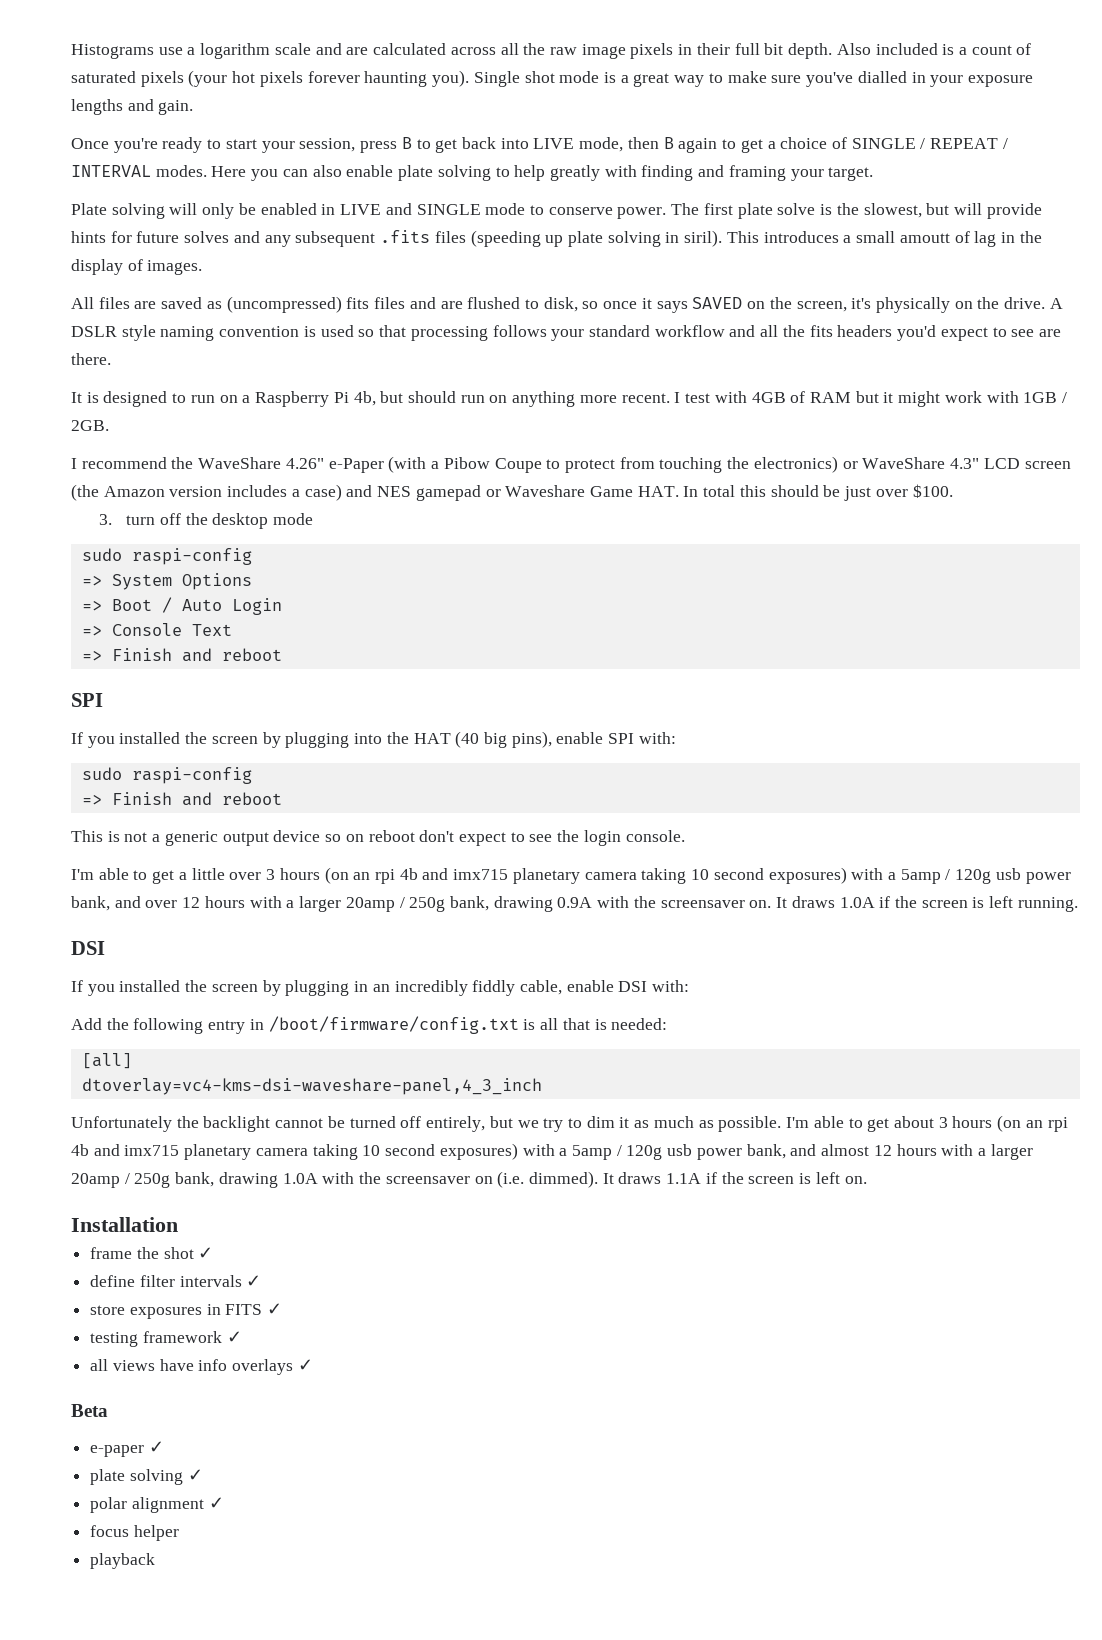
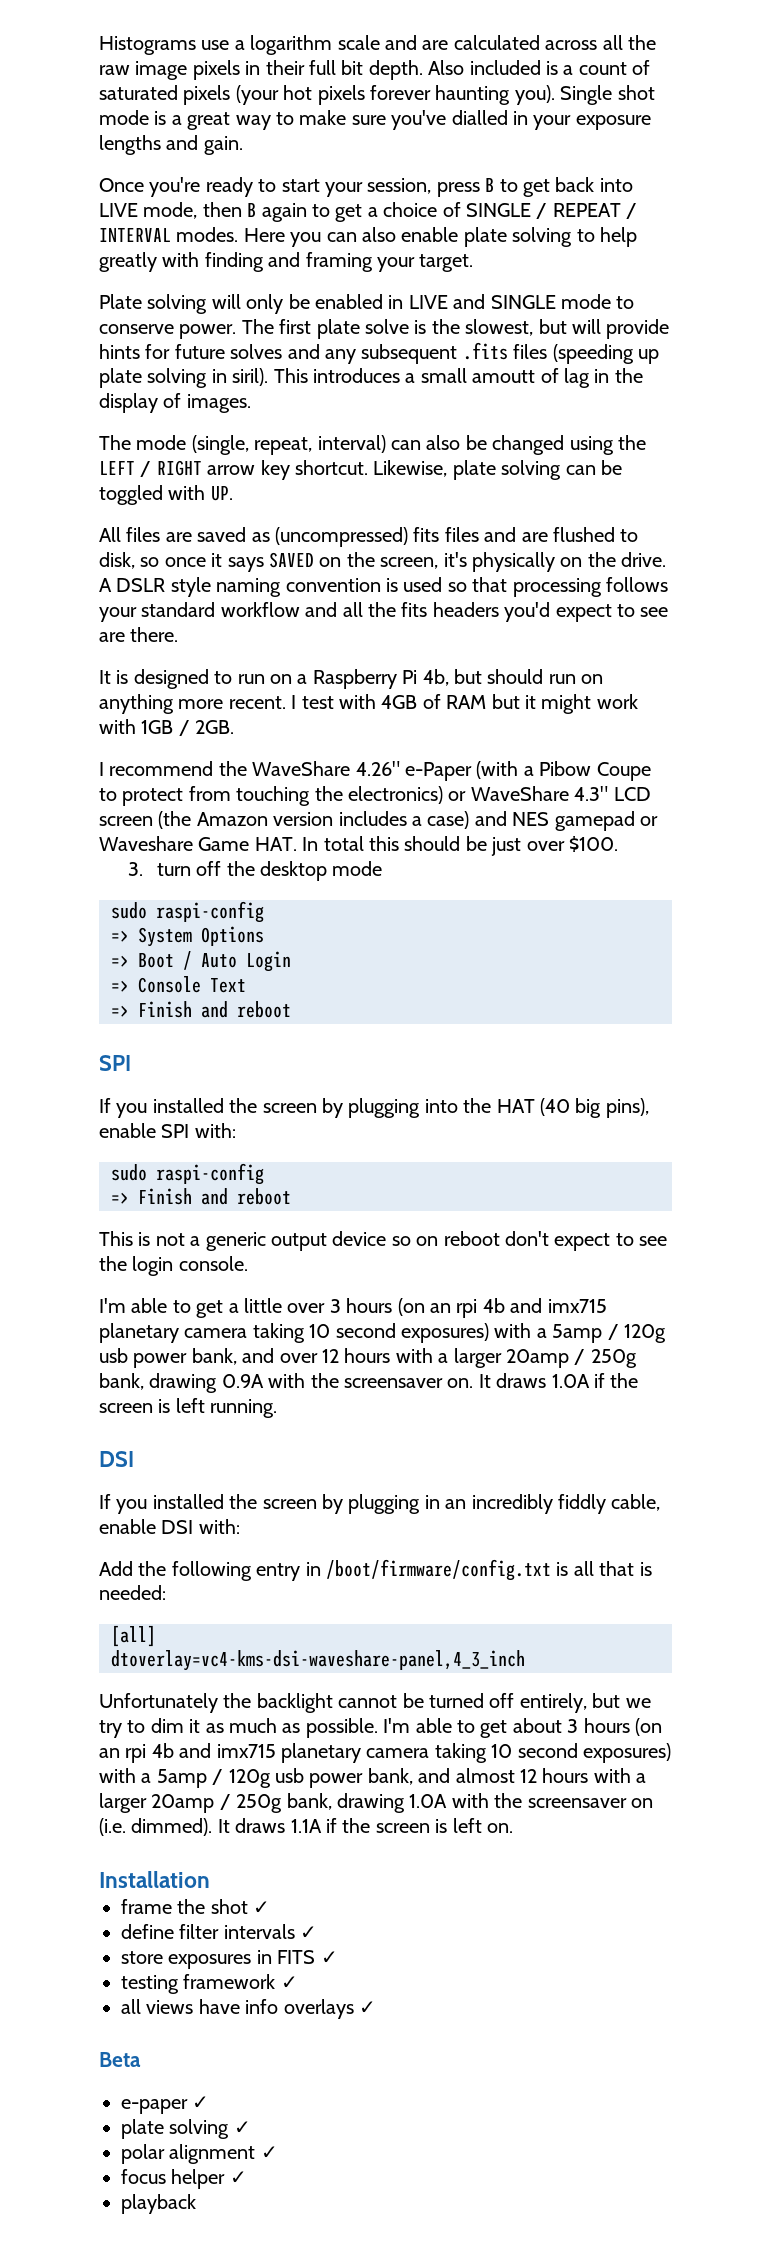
(203, 267) none -> [99,435,646,455] [99,460,622,480] [99,485,233,505] // The mode (single, repeat, interval) can also be changed using the LEFT / RIGHT arrow key shortcut. Likewise, plate solving can be toggled with UP.
(179, 1533) none -> [229,2171,247,2184] ✓

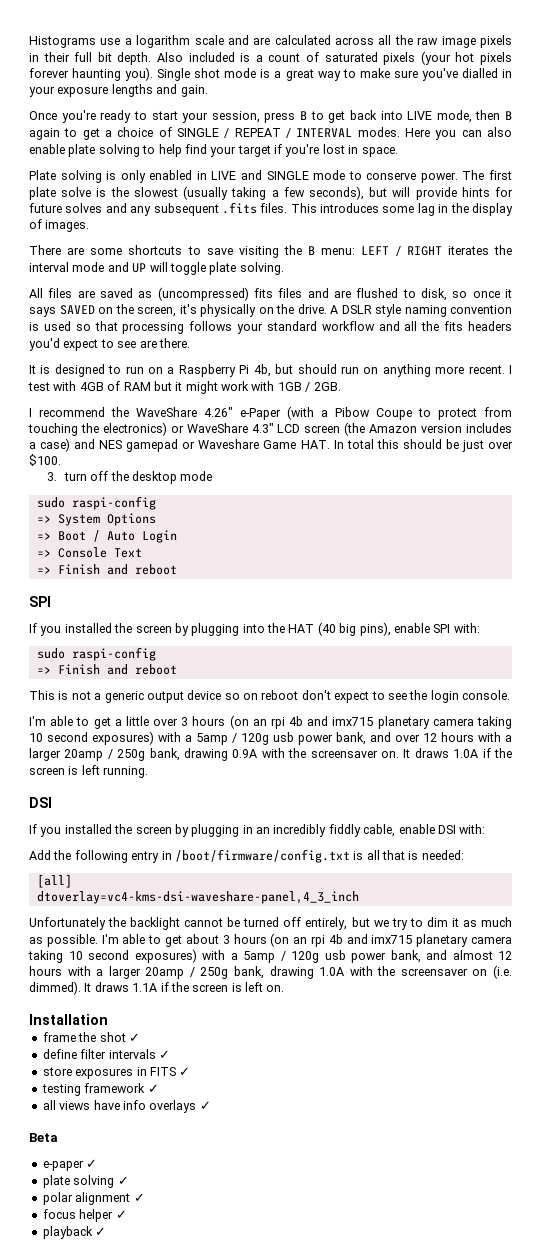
[99,252,474,272] greatly with finding and framing your target. -> [184,144,398,157] find your target if you're lost in space.
[211,294,310,314] will only be -> [106,170,146,183] is only
[465,319,534,336] slowest, -> [133,186,364,200] slowest (usually taking a few seconds),
[513,344,659,364] [99,368,559,388] files (speeding up plate solving in siril). This introduces a small amoutt of -> [260,203,415,213] files. This introduces some
[99,435,646,455] [99,460,622,480] [99,485,233,505] The mode (single, repeat, interval) can also be changed using the LEFT / RIGHT arrow key shortcut. Likewise, plate solving can be toggled with UP. -> [29,245,513,258] [29,262,284,275] There are some shortcuts to save visiting the B menu: LEFT / RIGHT iterates the interval mode and UP will toggle plate solving.
(196, 2204) none -> [95,1227,107,1236] ✓

